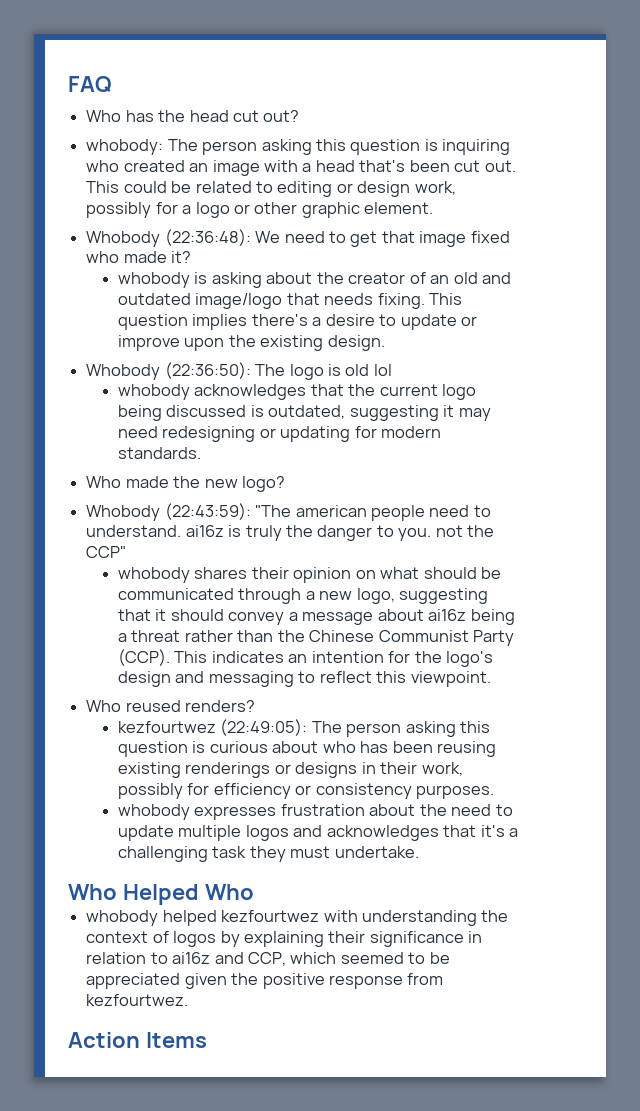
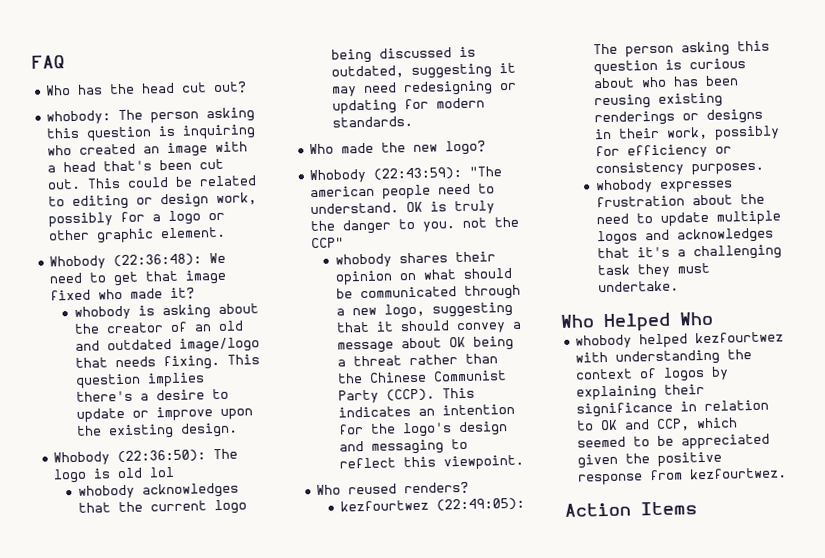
[185,525,224,537] ai16z -> [406,201,424,213] OK
[428,609,467,621] ai16z -> [448,336,466,348] OK
[172,952,211,964] ai16z -> [600,419,619,431] OK

